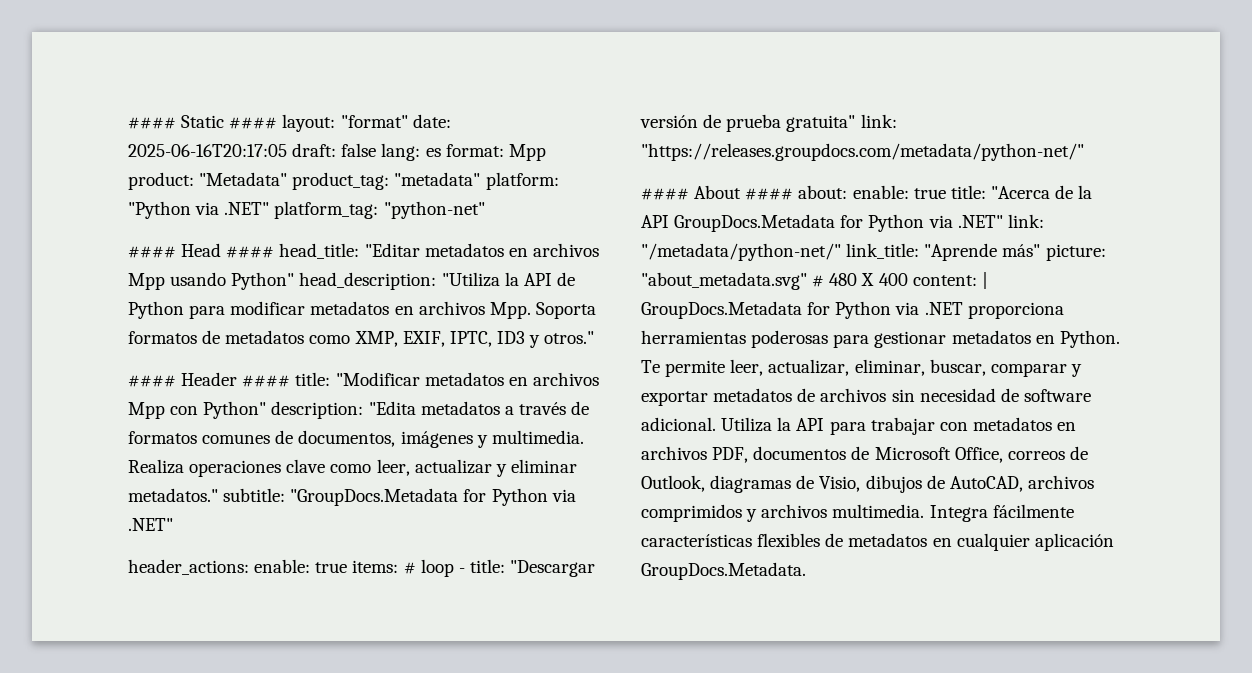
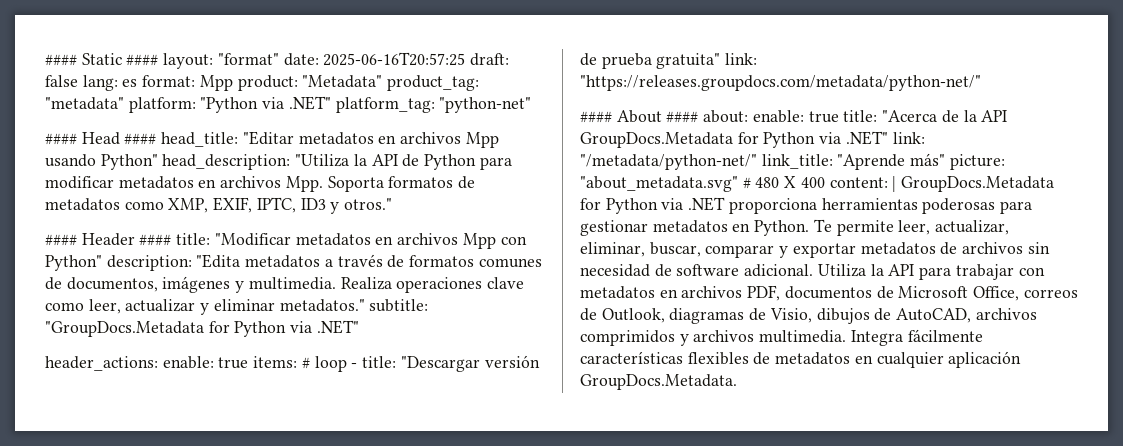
[128,144,287,157] 2025-06-16T20:17:05 -> [323,52,466,66] 2025-06-16T20:57:25

